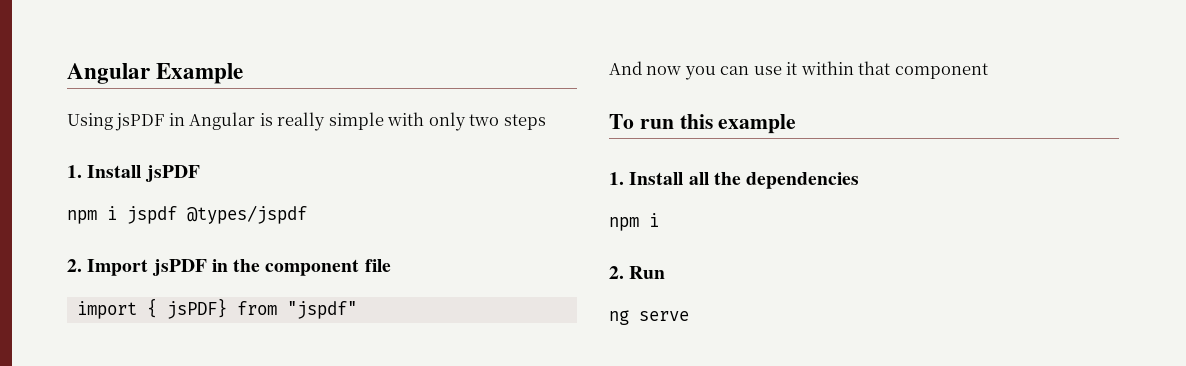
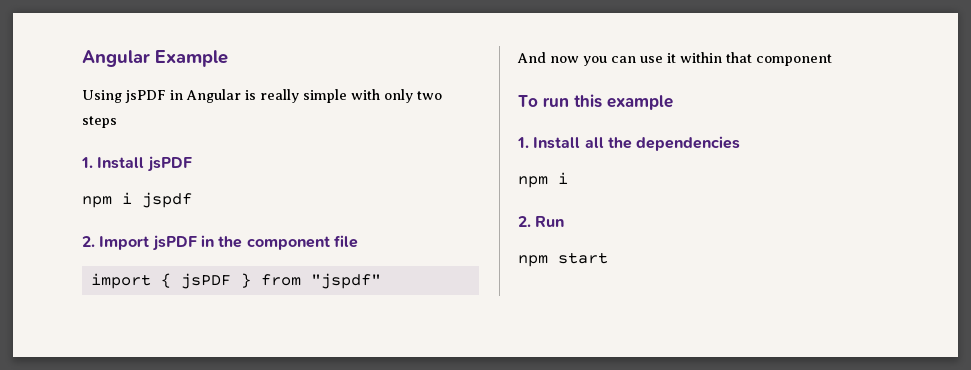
[187,205,307,224] @types/jspdf -> (192, 200) none
[166,298,227,319] jsPDF} -> [180,273,251,289] jsPDF }
[609,310,689,325] ng serve -> [518,252,608,267] npm start

